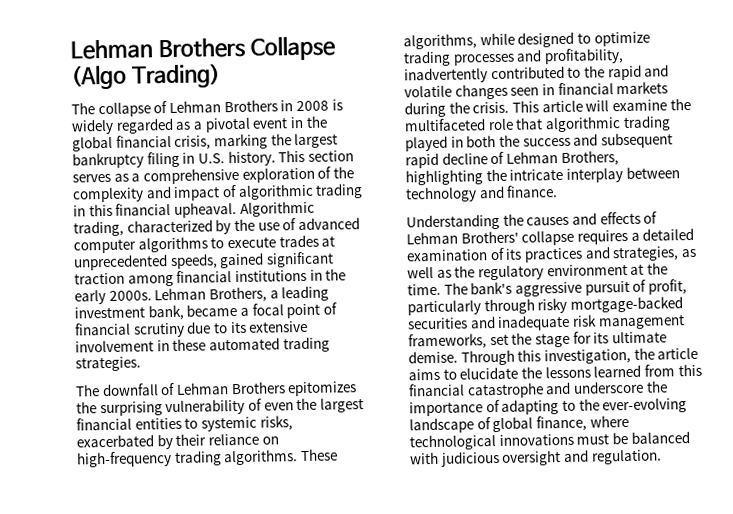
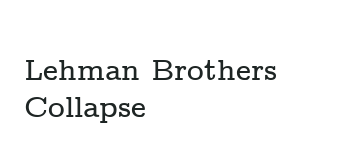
[71,63,221,90] [71,99,343,118] [71,115,328,135] [72,133,339,152] [72,149,354,169] [72,166,354,185] [72,183,364,203] [73,200,315,218] [73,217,360,237] [73,234,336,254] [73,251,334,271] [74,268,347,287] [74,285,330,305] [74,302,337,321] [74,320,309,338] [75,336,330,353] [75,356,141,372] [75,381,358,397] [76,397,364,417] [76,415,293,432] [76,433,279,450] [76,448,338,468] [403,31,650,50] [403,48,624,67] [404,64,670,84] [404,81,669,100] [404,98,691,118] [404,115,671,133] [405,132,673,152] [405,150,619,169] [405,166,680,186] [405,185,559,203] [406,211,658,231] [406,227,695,246] [406,246,697,263] [407,262,668,281] [407,279,687,297] [407,296,683,316] [407,314,685,331] [408,331,667,350] [408,347,699,366] [408,363,702,381] [408,380,668,399] [409,398,688,417] [409,414,629,434] [409,431,690,451] [410,449,662,467] (Algo Trading) // The collapse of Lehman Brothers in 2008 is widely regarded as a pivotal event in the global financial crisis, marking the largest bankruptcy filing in U.S. history. This section serves as a comprehensive exploration of the complexity and impact of algorithmic trading in this financial upheaval. Algorithmic trading, characterized by the use of advanced computer algorithms to execute trades at unprecedented speeds, gained significant traction among financial institutions in the early 2000s. Lehman Brothers, a leading investment bank, became a focal point of financial scrutiny due to its extensive involvement in these automated trading strategies. // The downfall of Lehman Brothers epitomizes the surprising vulnerability of even the largest financial entities to systemic risks, exacerbated by their reliance on high-frequency trading algorithms. These algorithms, while designed to optimize trading processes and profitability, inadvertently contributed to the rapid and volatile changes seen in financial markets during the crisis. This article will examine the multifaceted role that algorithmic trading played in both the success and subsequent rapid decline of Lehman Brothers, highlighting the intricate interplay between technology and finance. // Understanding the causes and effects of Lehman Brothers' collapse requires a detailed examination of its practices and strategies, as well as the regulatory environment at the time. The bank's aggressive pursuit of profit, particularly through risky mortgage-backed securities and inadequate risk management frameworks, set the stage for its ultimate demise. Through this investigation, the article aims to elucidate the lessons learned from this financial catastrophe and underscore the importance of adapting to the ever-evolving landscape of global finance, where technological innovations must be balanced with judicious oversight and regulation. -> (146, 110) none

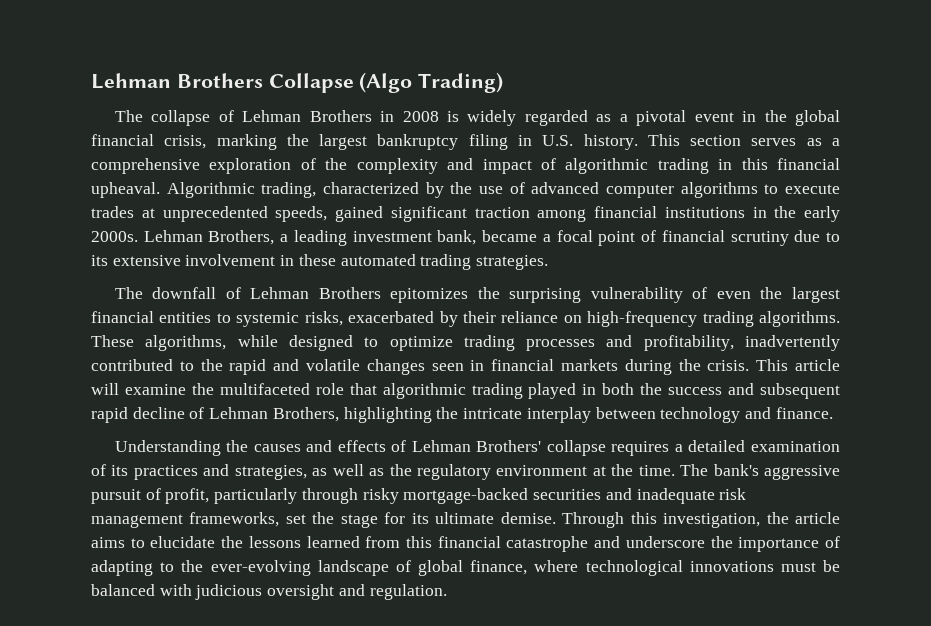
(146, 110) none -> [359,72,504,93] [114,110,841,126] [91,134,841,150] [91,158,840,174] [91,182,840,198] [91,206,840,222] [91,230,841,246] [91,254,549,270] [114,287,840,303] [91,311,840,327] [91,335,840,351] [91,359,840,375] [91,383,841,399] [91,407,833,423] [114,440,840,456] [91,464,840,480] [91,488,747,504] [91,512,840,528] [91,536,840,552] [91,560,840,576] [91,584,447,600] (Algo Trading) // The collapse of Lehman Brothers in 2008 is widely regarded as a pivotal event in the global financial crisis, marking the largest bankruptcy filing in U.S. history. This section serves as a comprehensive exploration of the complexity and impact of algorithmic trading in this financial upheaval. Algorithmic trading, characterized by the use of advanced computer algorithms to execute trades at unprecedented speeds, gained significant traction among financial institutions in the early 2000s. Lehman Brothers, a leading investment bank, became a focal point of financial scrutiny due to its extensive involvement in these automated trading strategies. // The downfall of Lehman Brothers epitomizes the surprising vulnerability of even the largest financial entities to systemic risks, exacerbated by their reliance on high-frequency trading algorithms. These algorithms, while designed to optimize trading processes and profitability, inadvertently contributed to the rapid and volatile changes seen in financial markets during the crisis. This article will examine the multifaceted role that algorithmic trading played in both the success and subsequent rapid decline of Lehman Brothers, highlighting the intricate interplay between technology and finance. // Understanding the causes and effects of Lehman Brothers' collapse requires a detailed examination of its practices and strategies, as well as the regulatory environment at the time. The bank's aggressive pursuit of profit, particularly through risky mortgage-backed securities and inadequate risk management frameworks, set the stage for its ultimate demise. Through this investigation, the article aims to elucidate the lessons learned from this financial catastrophe and underscore the importance of adapting to the ever-evolving landscape of global finance, where technological innovations must be balanced with judicious oversight and regulation.

